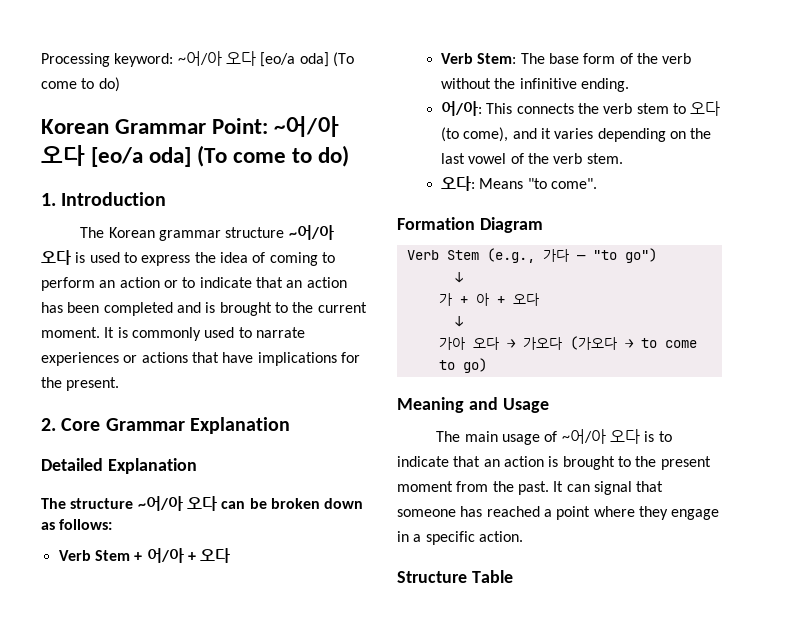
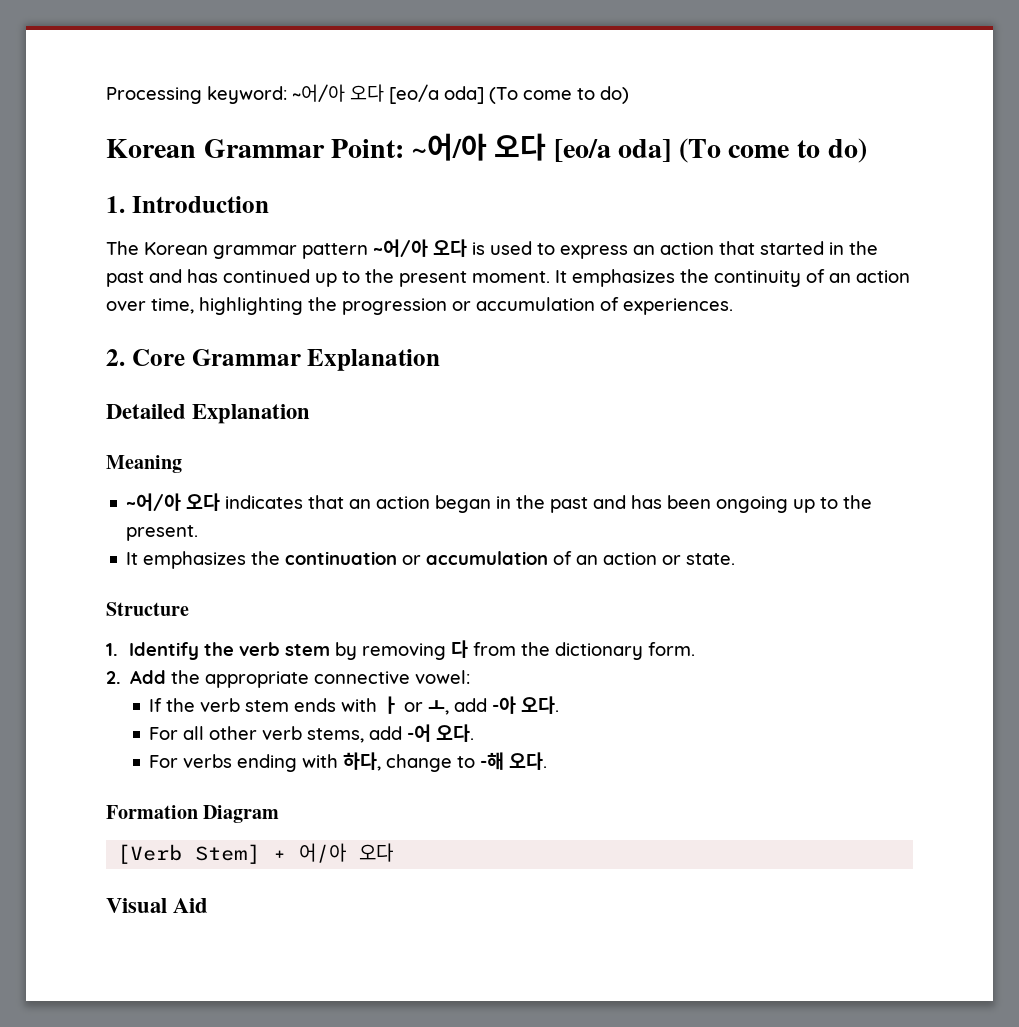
[225,227,285,238] structure -> [302,243,368,259] pattern
[194,252,335,266] [41,277,347,291] [41,302,367,316] [41,327,305,341] [41,352,360,366] [41,377,120,391] the idea of coming to perform an action or to indicate that an action has been completed and is brought to the current moment. It is commonly used to narrate experiences or actions that have implications for the present. -> [633,241,878,255] [106,269,910,287] [106,297,733,315] an action that started in the past and has continued up to the present moment. It emphasizes the continuity of an action over time, highlighting the progression or accumulation of experiences.
[41,496,364,511] [41,519,113,530] [58,548,231,563] [441,53,692,64] [441,78,630,92] [441,101,721,116] [441,127,712,142] [441,153,623,164] [441,176,598,191] [397,217,543,233] [406,248,657,263] [454,272,463,283] [438,293,539,306] [454,316,463,327] [438,336,697,350] [438,358,487,373] [397,397,549,413] [436,429,672,445] [397,456,711,470] [397,481,664,495] [397,506,720,520] [397,531,523,545] [397,570,513,583] The structure ~어/아 오다 can be broken down as follows: // Verb Stem + 어/아 + 오다 // Verb Stem: The base form of the verb without the infinitive ending. // 어/아: This connects the verb stem to 오다 (to come), and it varies depending on the last vowel of the verb stem. // 오다: Means "to come". // Formation Diagram // Verb Stem (e.g., 가다 — "to go") // ↓ // 가 + 아 + 오다 // ↓ // 가아 오다 → 가오다 (가오다 → to come to go) // Meaning and Usage // The main usage of ~어/아 오다 is to indicate that an action is brought to the present moment from the past. It can signal that someone has reached a point where they engage in a specific action. // Structure Table -> [106,455,182,473] [126,493,873,513] [126,525,199,541] [126,551,736,569] [106,602,189,616] [106,640,695,660] [106,670,471,688] [149,696,560,715] [149,724,475,743] [149,752,548,772] [106,805,280,823] [117,843,394,864] [106,898,209,913] Meaning // ~어/아 오다 indicates that an action began in the past and has been ongoing up to the present. // It emphasizes the continuation or accumulation of an action or state. // Structure // 1. Identify the verb stem by removing 다 from the dictionary form. // 2. Add the appropriate connective vowel: // If the verb stem ends with ㅏ or ㅗ, add -아 오다. // For all other verb stems, add -어 오다. // For verbs ending with 하다, change to -해 오다. // Formation Diagram // [Verb Stem] + 어/아 오다 // Visual Aid

